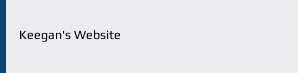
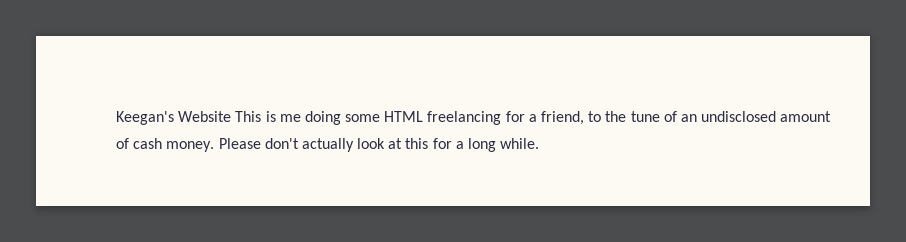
(122, 35) none -> [235,111,832,125] [116,138,540,152] This is me doing some HTML freelancing for a friend, to the tune of an undisclosed amount of cash money. Please don't actually look at this for a long while.

